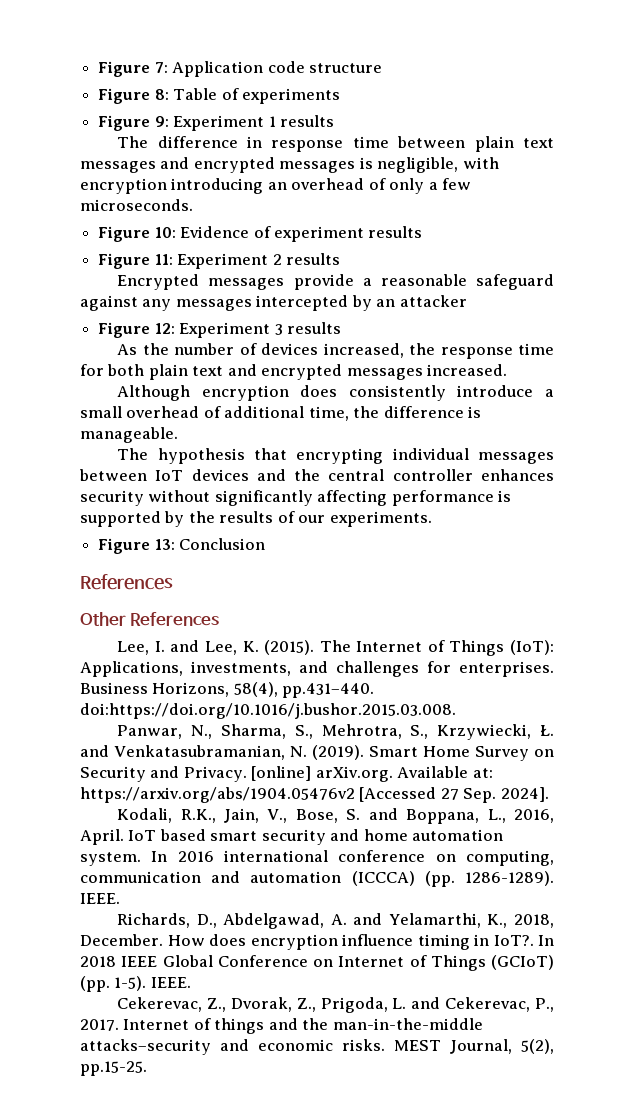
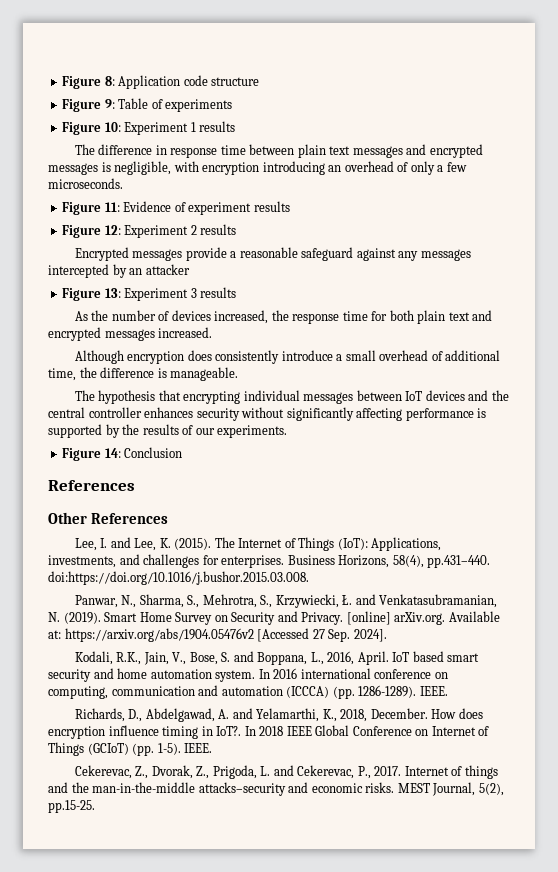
[98,61,168,77] Figure 7: -> [62,76,115,89] Figure 8:
[154,89,169,100] 8: -> [104,99,115,109] 9:
[154,116,169,127] 9: -> [104,122,121,132] 10:
[154,227,176,238] 10: -> [104,202,120,212] 11:
[154,254,173,265] 11: -> [104,225,121,235] 12:
[154,323,175,334] 12: -> [104,288,121,298] 13:
[154,539,175,550] 13: -> [104,448,121,458] 14:

